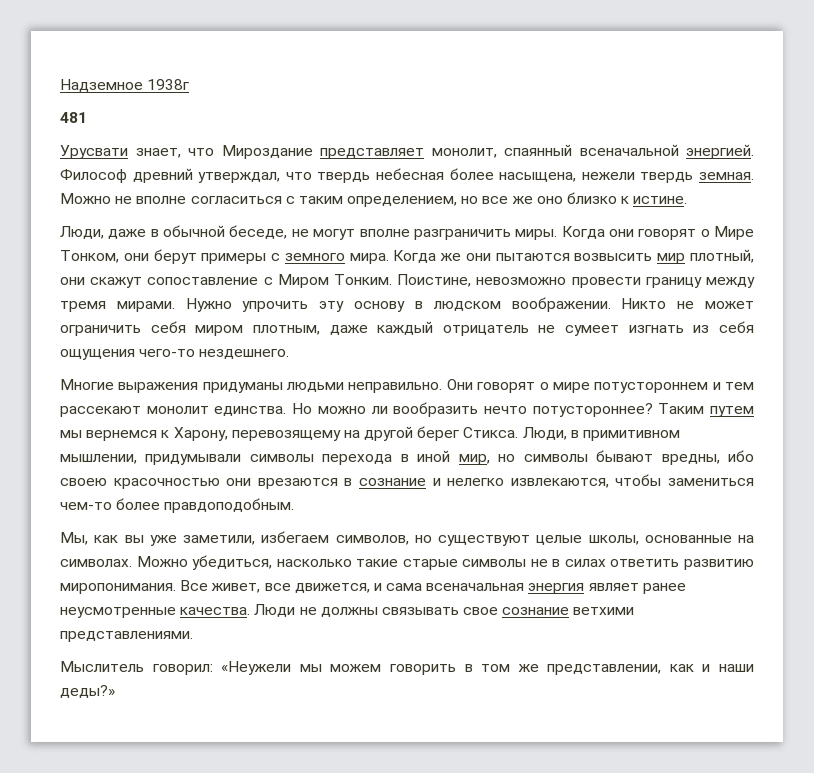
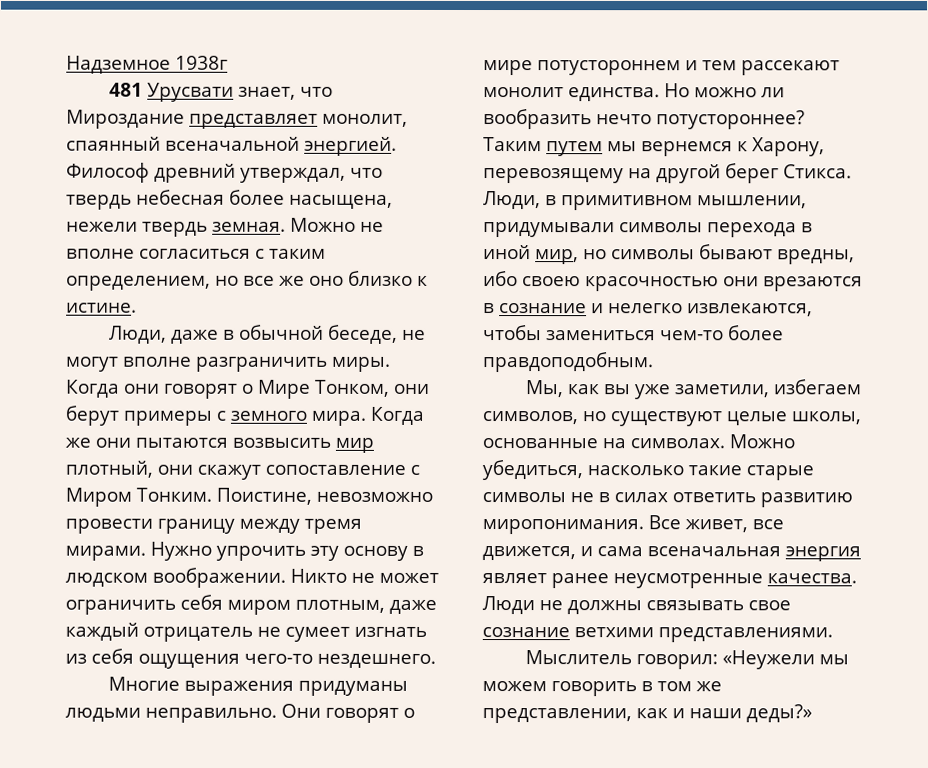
(87, 117) // -> (144, 89) none

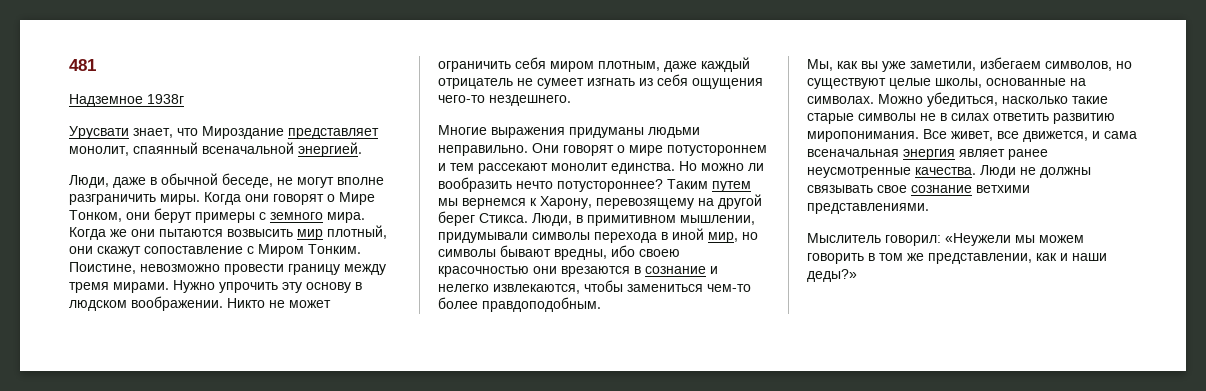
(66, 64) none -> [69,59,96,71] 481 //
[109,82,144,97] 481 -> (184, 99) none
[66,162,383,183] [66,189,393,210] [66,217,384,237] [66,248,326,259] [66,270,428,291] [66,302,137,313] Философ древний утверждал, что твердь небесная более насыщена, нежели твердь земная. Можно не вполне согласиться с таким определением, но все же оно близко к истине. -> (362, 149) none

